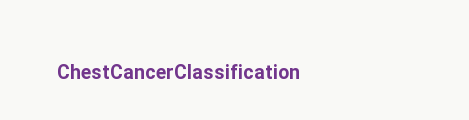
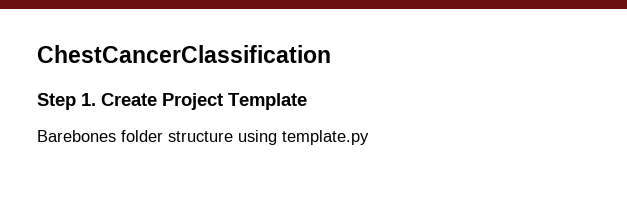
(300, 71) none -> [37,93,307,110] [37,130,369,145] // Step 1. Create Project Template // Barebones folder structure using template.py

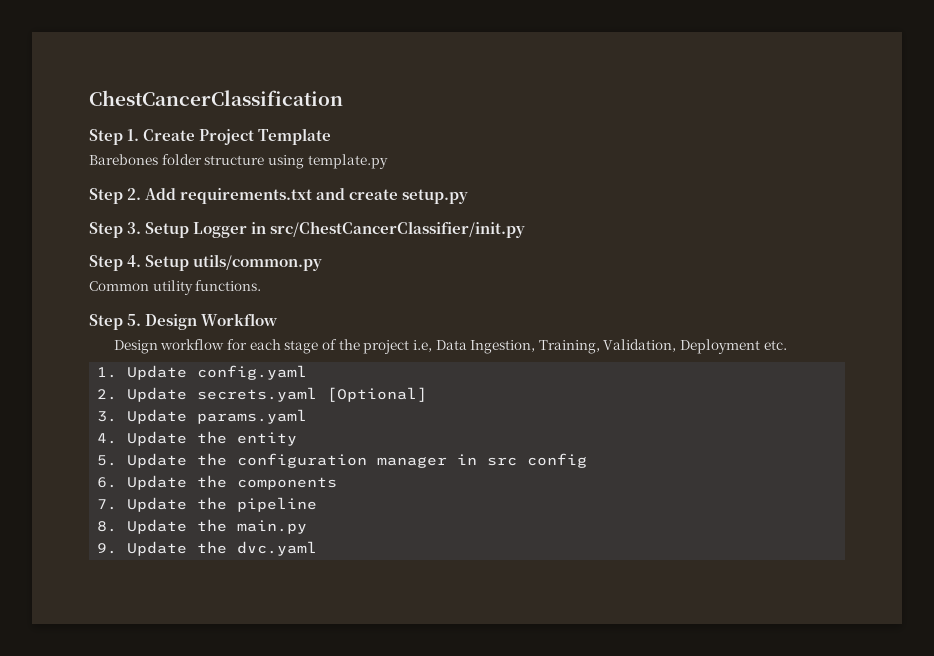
(369, 137) none -> [89,188,469,204] [89,221,526,238] [89,254,323,271] [89,280,262,295] [89,313,279,330] [113,339,787,354] [97,365,308,380] [97,387,428,402] [97,409,308,424] [97,431,298,446] [97,453,588,468] [97,475,338,490] [97,497,318,512] [97,519,308,534] [97,541,318,556] // Step 2. Add requirements.txt and create setup.py // Step 3. Setup Logger in src/ChestCancerClassifier/init.py // Step 4. Setup utils/common.py // Common utility functions. // Step 5. Design Workflow // Design workflow for each stage of the project i.e, Data Ingestion, Training, Validation, Deployment etc. // 1. Update config.yaml // 2. Update secrets.yaml [Optional] // 3. Update params.yaml // 4. Update the entity // 5. Update the configuration manager in src config // 6. Update the components // 7. Update the pipeline // 8. Update the main.py // 9. Update the dvc.yaml

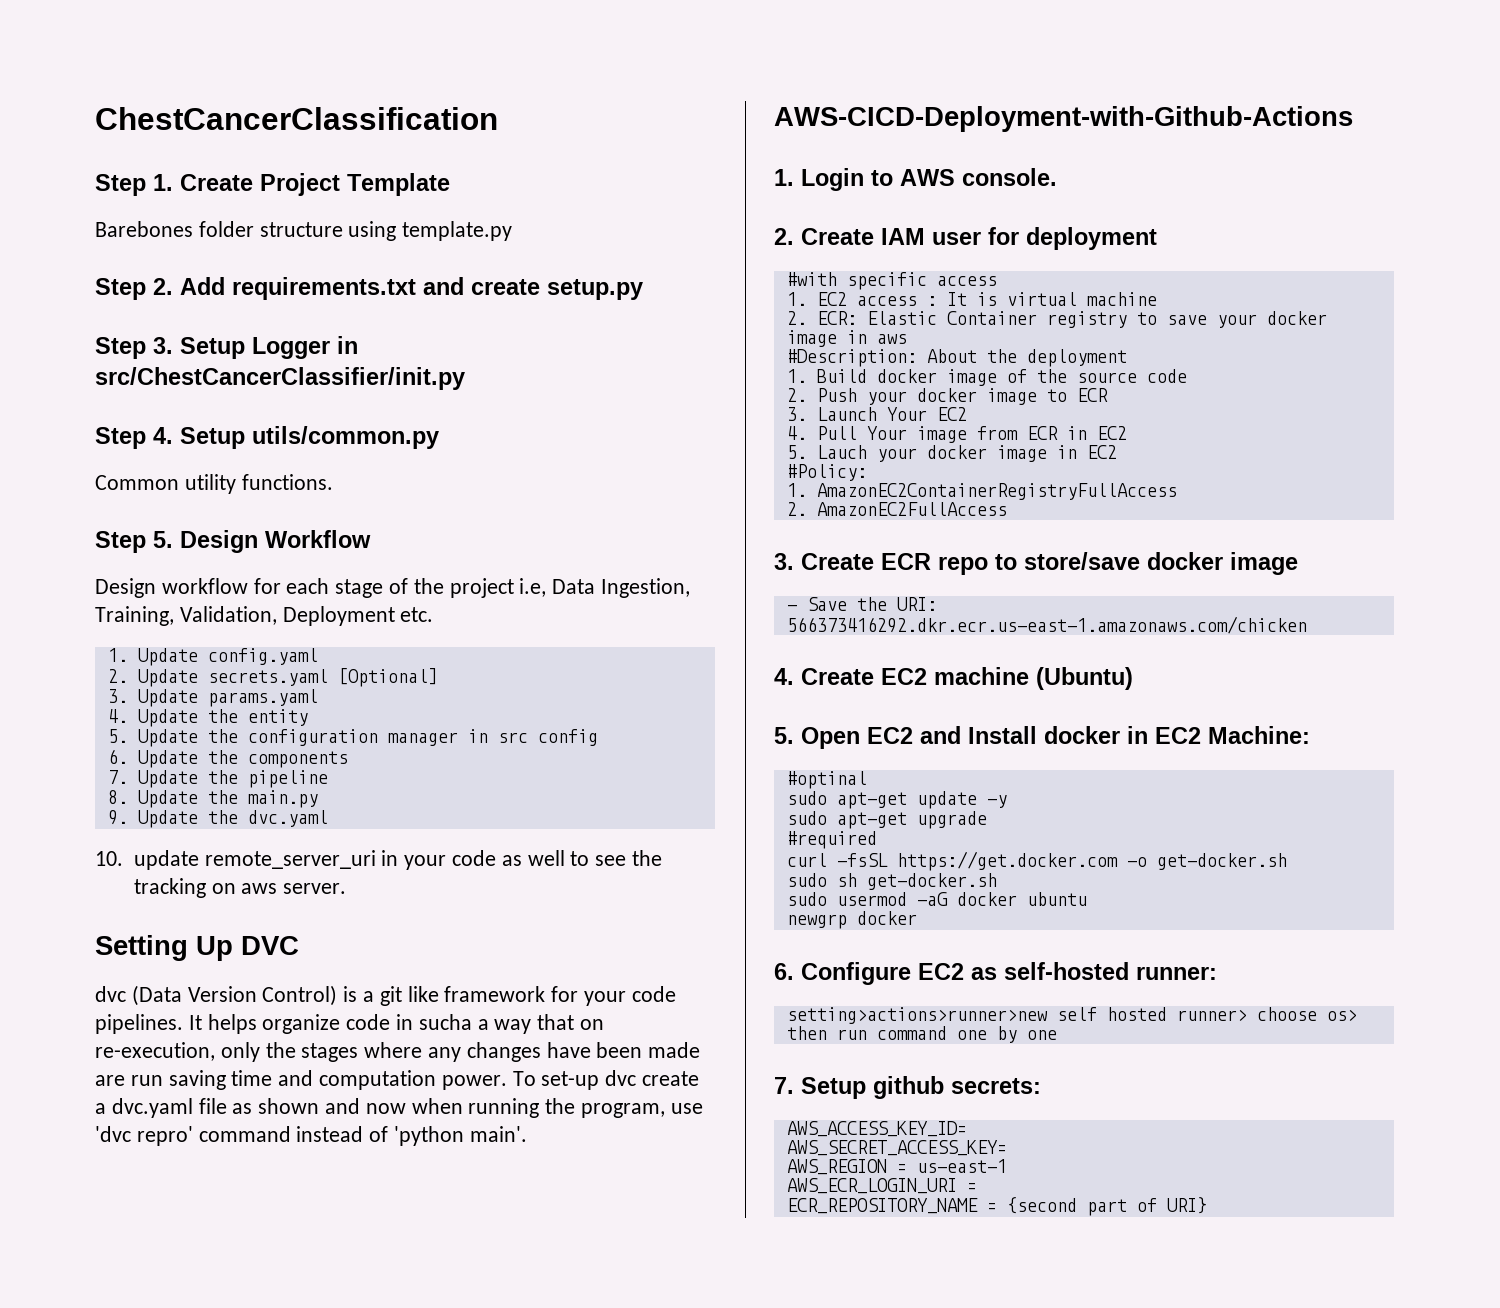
(318, 548) none -> [95,850,662,870] [133,878,347,898] [95,935,299,961] [95,985,676,1006] [95,1014,605,1034] [95,1042,701,1062] [95,1070,700,1090] [95,1098,703,1118] [95,1126,527,1146] [774,106,1353,132] [774,168,1057,191] [774,227,1157,250] [786,272,997,290] [786,292,1157,306] [786,311,1327,328] [786,330,907,347] [786,349,1127,367] [786,369,1187,386] [786,388,1108,405] [786,407,967,421] [786,426,1127,443] [786,445,1117,462] [786,464,867,481] [786,483,1177,500] [786,502,1007,516] [774,552,1298,575] [786,597,937,611] [786,616,1307,634] [774,667,1133,690] [774,726,1310,749] [786,771,867,789] [786,791,1007,809] [786,811,987,829] [786,831,877,849] [786,851,1287,871] [786,873,997,890] [786,892,1087,906] [786,911,917,929] [774,962,1217,985] [786,1007,1357,1024] [786,1026,1057,1043] [774,1076,1041,1099] [786,1121,967,1137] [786,1140,1007,1156] [786,1159,1007,1175] [786,1178,977,1194] [786,1197,1207,1216] // 10. update remote_server_uri in your code as well to see the tracking on aws server. // Setting Up DVC // dvc (Data Version Control) is a git like framework for your code pipelines. It helps organize code in sucha a way that on re-execution, only the stages where any changes have been made are run saving time and computation power. To set-up dvc create a dvc.yaml file as shown and now when running the program, use 'dvc repro' command instead of 'python main'. // AWS-CICD-Deployment-with-Github-Actions // 1. Login to AWS console. // 2. Create IAM user for deployment // #with specific access // 1. EC2 access : It is virtual machine // 2. ECR: Elastic Container registry to save your docker image in aws // #Description: About the deployment // 1. Build docker image of the source code // 2. Push your docker image to ECR // 3. Launch Your EC2 // 4. Pull Your image from ECR in EC2 // 5. Lauch your docker image in EC2 // #Policy: // 1. AmazonEC2ContainerRegistryFullAccess // 2. AmazonEC2FullAccess // 3. Create ECR repo to store/save docker image // - Save the URI: 566373416292.dkr.ecr.us-east-1.amazonaws.com/chicken // 4. Create EC2 machine (Ubuntu) // 5. Open EC2 and Install docker in EC2 Machine: // #optinal // sudo apt-get update -y // sudo apt-get upgrade // #required // curl -fsSL https://get.docker.com -o get-docker.sh // sudo sh get-docker.sh // sudo usermod -aG docker ubuntu // newgrp docker // 6. Configure EC2 as self-hosted runner: // setting>actions>runner>new self hosted runner> choose os> then run command one by one // 7. Setup github secrets: // AWS_ACCESS_KEY_ID= // AWS_SECRET_ACCESS_KEY= // AWS_REGION = us-east-1 // AWS_ECR_LOGIN_URI = // ECR_REPOSITORY_NAME = {second part of URI}

